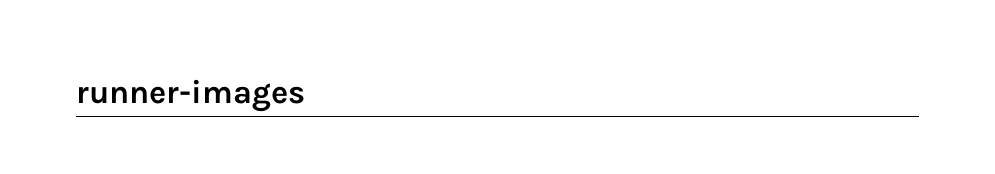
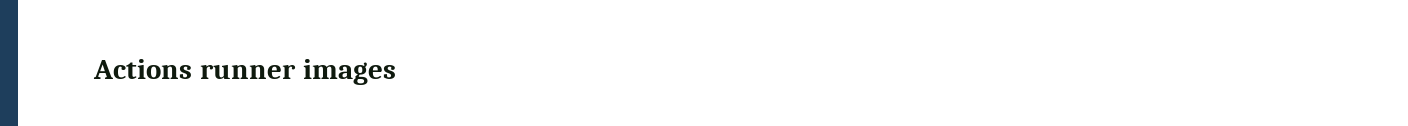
[76,79,305,112] runner-images -> [93,59,396,85] Actions runner images

